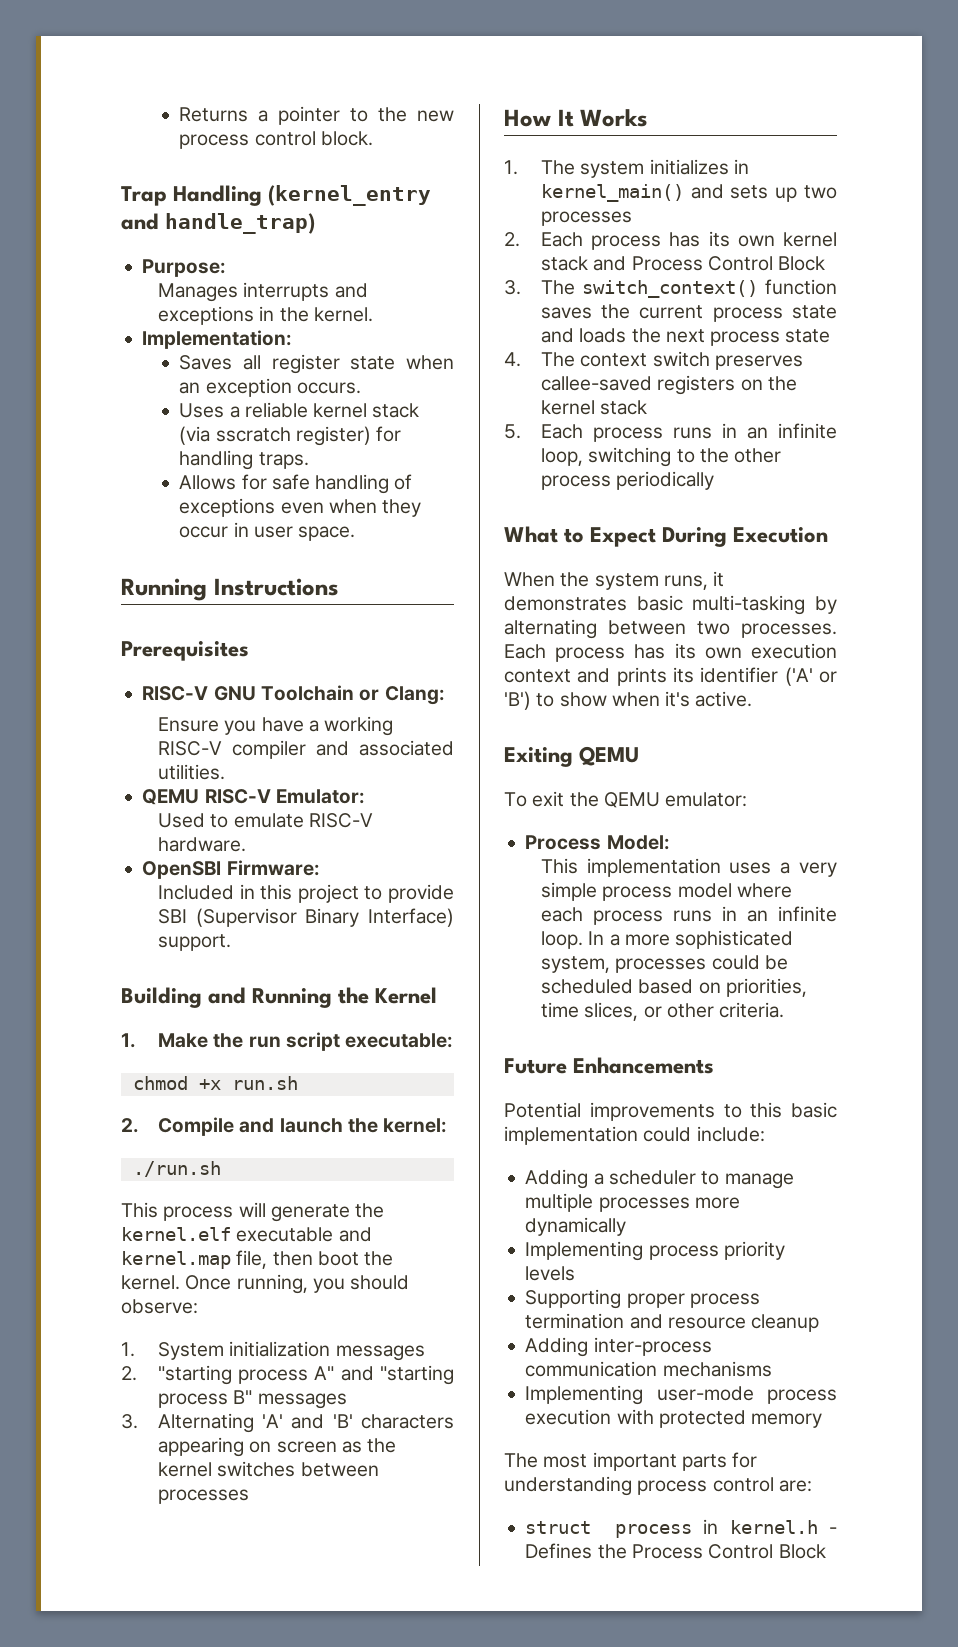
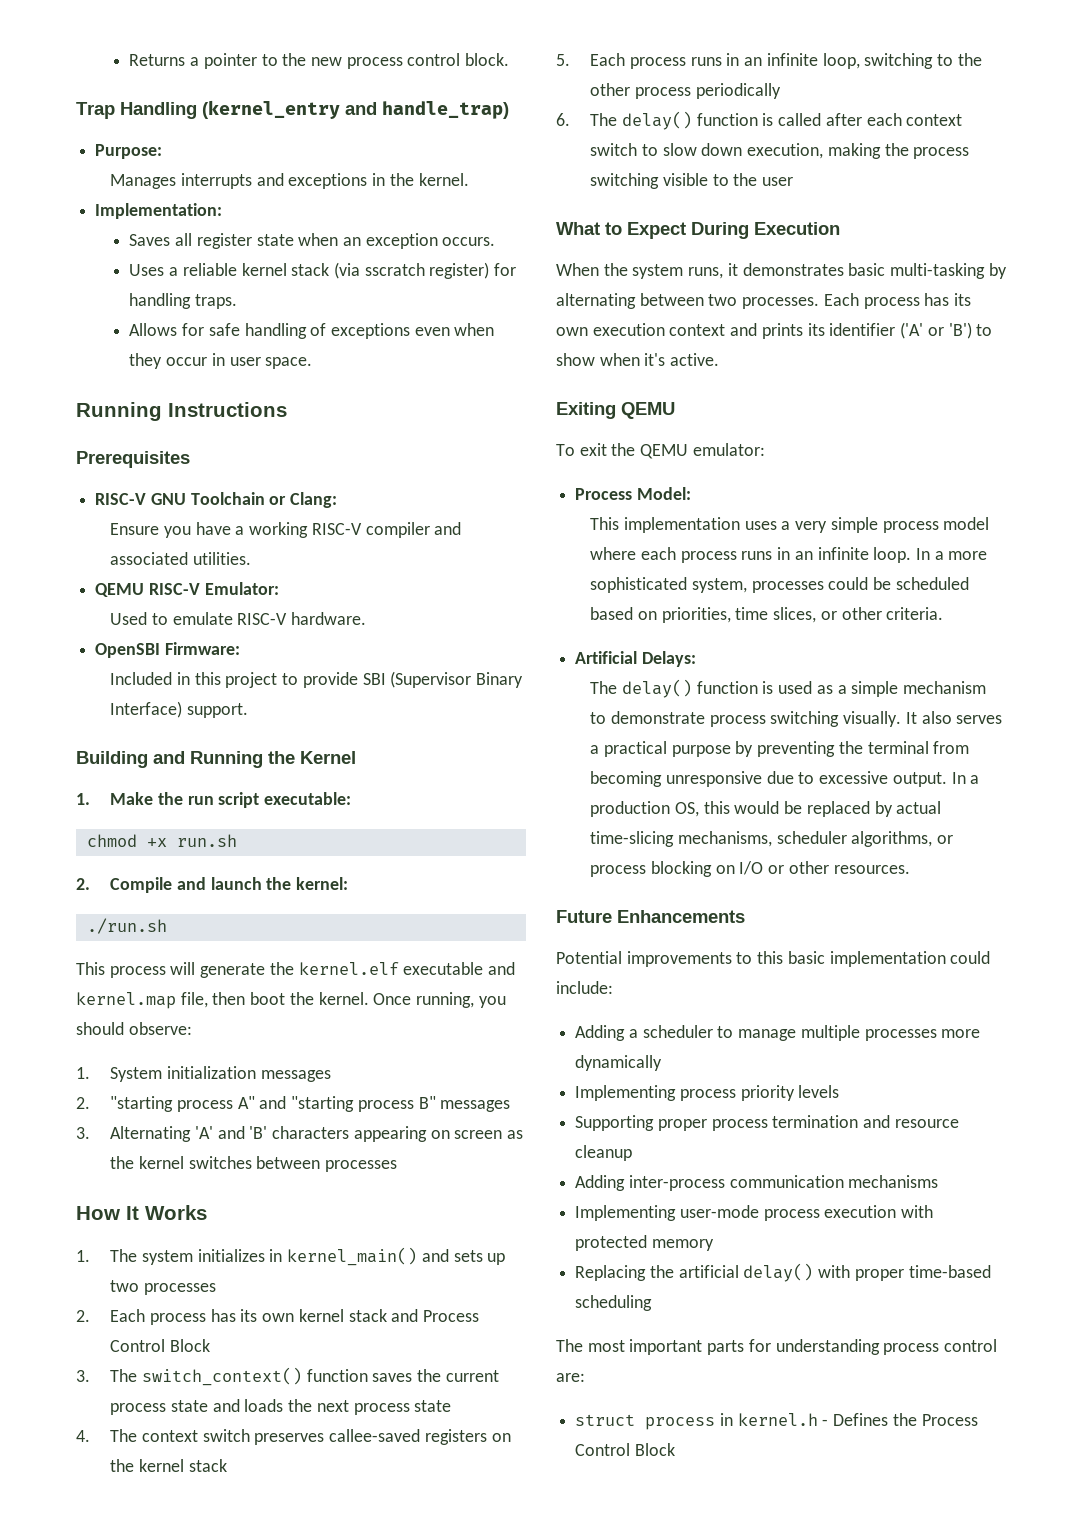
(715, 480) none -> [556,111,963,130] [590,143,970,159] [590,173,794,189] // 6. The delay() function is called after each context switch to slow down execution, making the process switching visible to the user
(785, 1010) none -> [575,651,696,667] [590,679,986,698] [590,711,1003,727] [590,741,970,757] [590,771,980,787] [590,801,942,817] [590,831,954,847] [590,861,910,877] // Artificial Delays: // The delay() function is used as a simple mechanism to demonstrate process switching visually. It also serves a practical purpose by preventing the terminal from becoming unresponsive due to excessive output. In a production OS, this would be replaced by actual time-slicing mechanisms, scheduler algorithms, or process blocking on I/O or other resources.
(823, 1420) none -> [575,1263,991,1282] [575,1295,653,1311] // Replacing the artificial delay() with proper time-based scheduling

